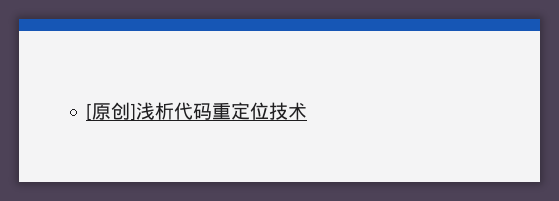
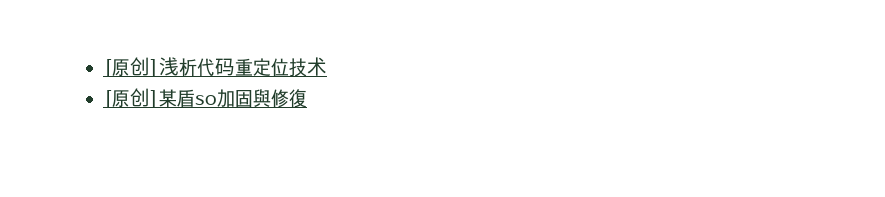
(308, 111) none -> [103,88,308,108] // [原创]某盾so加固與修復

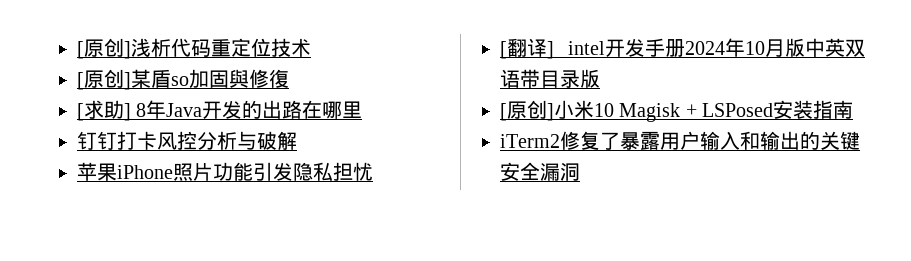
(308, 98) none -> [77,100,363,121] [77,131,297,150] [77,162,373,181] [500,38,865,59] [500,69,600,88] [500,100,854,122] [500,131,860,150] [500,162,580,181] // [求助] 8年Java开发的出路在哪里 // 钉钉打卡风控分析与破解 // 苹果iPhone照片功能引发隐私担忧 // [翻译] intel开发手册2024年10月版中英双语带目录版 // [原创]小米10 Magisk + LSPosed安装指南 // iTerm2修复了暴露用户输入和输出的关键安全漏洞

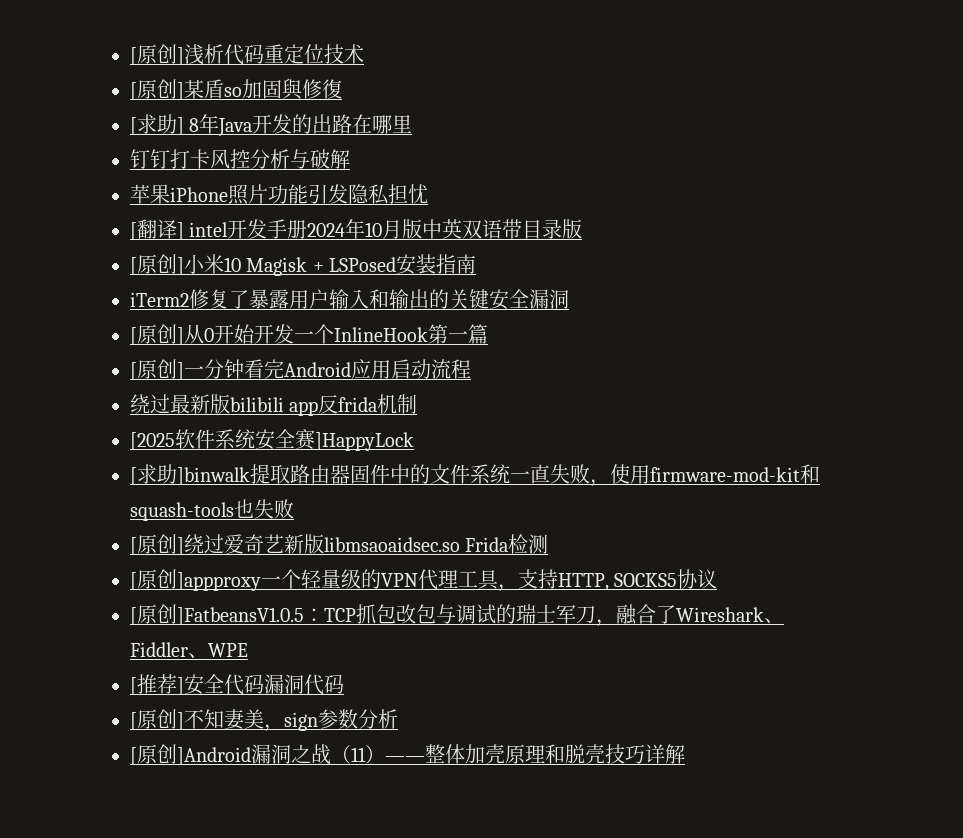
(580, 171) none -> [130,324,488,345] [130,359,471,380] [130,394,418,416] [130,429,414,451] [130,464,820,487] [130,499,294,521] [130,534,549,555] [130,569,718,592] [130,604,784,627] [130,642,248,658] [130,674,344,695] [130,709,398,732] [130,744,685,765] // [原创]从0开始开发一个InlineHook第一篇 // [原创]一分钟看完Android应用启动流程 // 绕过最新版bilibili app反frida机制 // [2025软件系统安全赛]HappyLock // [求助]binwalk提取路由器固件中的文件系统一直失败，使用firmware-mod-kit和squash-tools也失败 // [原创]绕过爱奇艺新版libmsaoaidsec.so Frida检测 // [原创]appproxy一个轻量级的VPN代理工具，支持HTTP, SOCKS5协议 // [原创]FatbeansV1.0.5：TCP抓包改包与调试的瑞士军刀，融合了Wireshark、Fiddler、WPE // [推荐]安全代码漏洞代码 // [原创]不知妻美，sign参数分析 // [原创]Android漏洞之战（11）——整体加壳原理和脱壳技巧详解

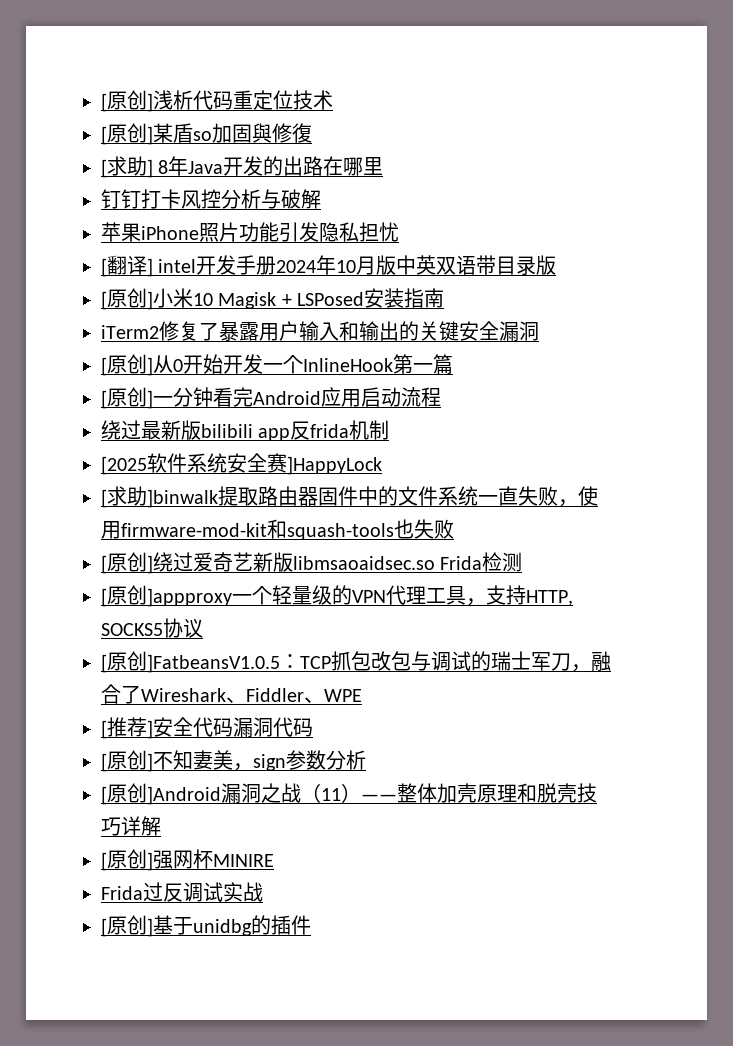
(685, 754) none -> [101,849,274,871] [101,882,263,902] [101,915,311,937] // [原创]强网杯MINIRE // Frida过反调试实战 // [原创]基于unidbg的插件

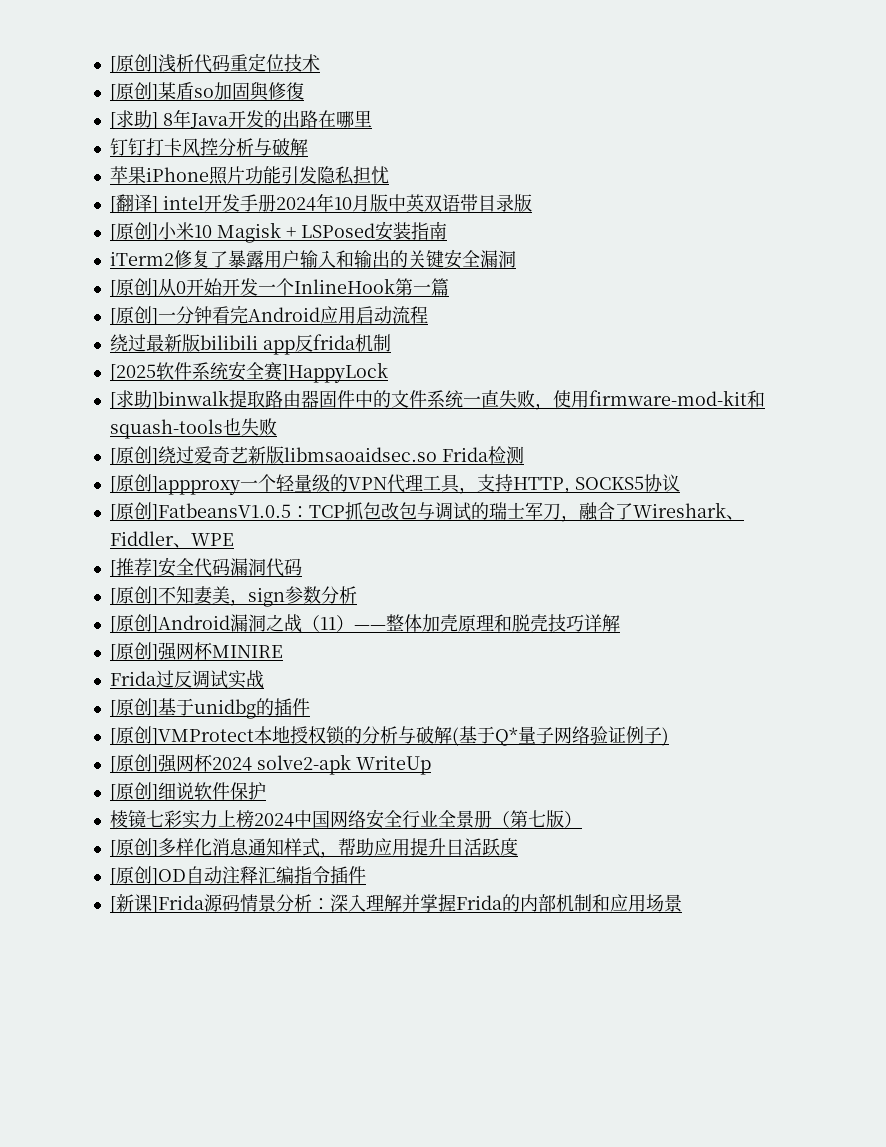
(311, 925) none -> [109,726,669,746] [109,754,431,775] [109,782,266,801] [109,809,582,829] [109,838,518,858] [109,866,366,885] [109,894,682,913] // [原创]VMProtect本地授权锁的分析与破解(基于Q*量子网络验证例子) // [原创]强网杯2024 solve2-apk WriteUp // [原创]细说软件保护 // 棱镜七彩实力上榜2024中国网络安全行业全景册（第七版） // [原创]多样化消息通知样式，帮助应用提升日活跃度 // [原创]OD自动注释汇编指令插件 // [新课]Frida源码情景分析：深入理解并掌握Frida的内部机制和应用场景

